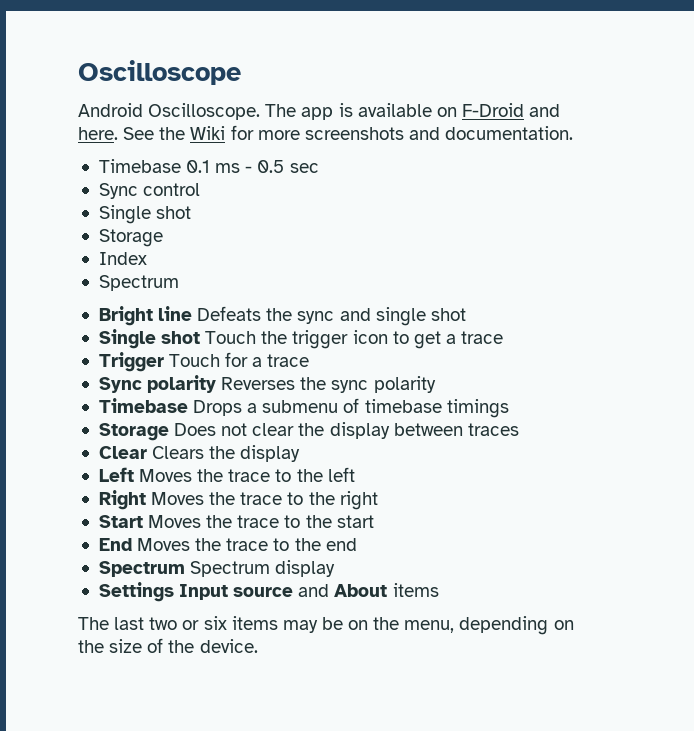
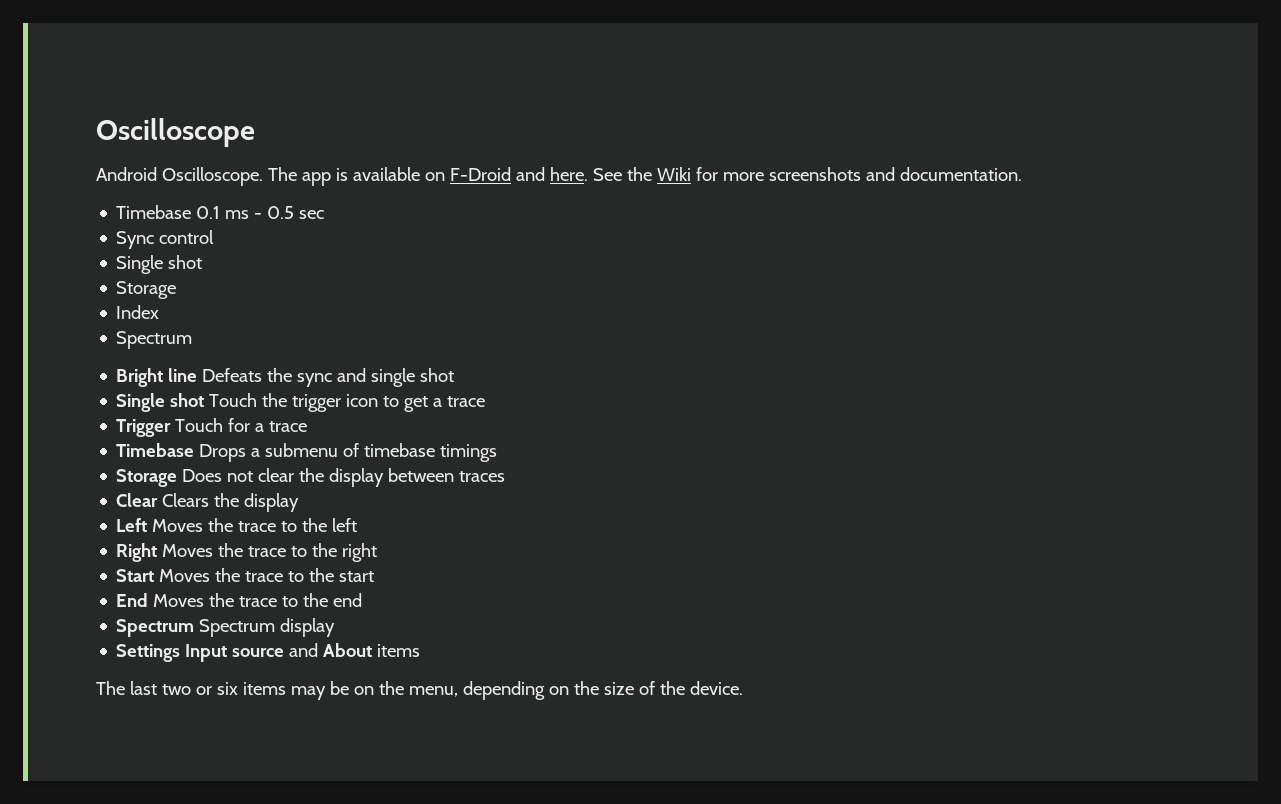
[98,375,436,393] // Sync polarity Reverses the sync polarity -> (308, 426) none

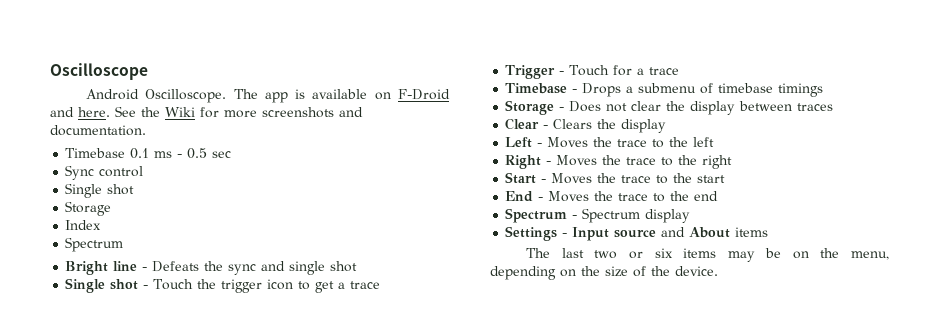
(198, 375) none -> [142,267,148,271] -
(205, 400) none -> [143,285,149,289] -
(172, 428) none -> [559,71,565,75] -
(195, 450) none -> [572,89,578,93] -
(178, 478) none -> [559,107,565,111] -
(159, 500) none -> [543,125,549,129] -
(148, 525) none -> [537,143,543,147] -
(158, 552) none -> [546,161,552,165] -
(155, 575) none -> [541,179,547,183] -
(149, 600) none -> [538,197,544,201] -
(195, 628) none -> [572,215,578,219] -
(181, 653) none -> [562,233,568,237] -

